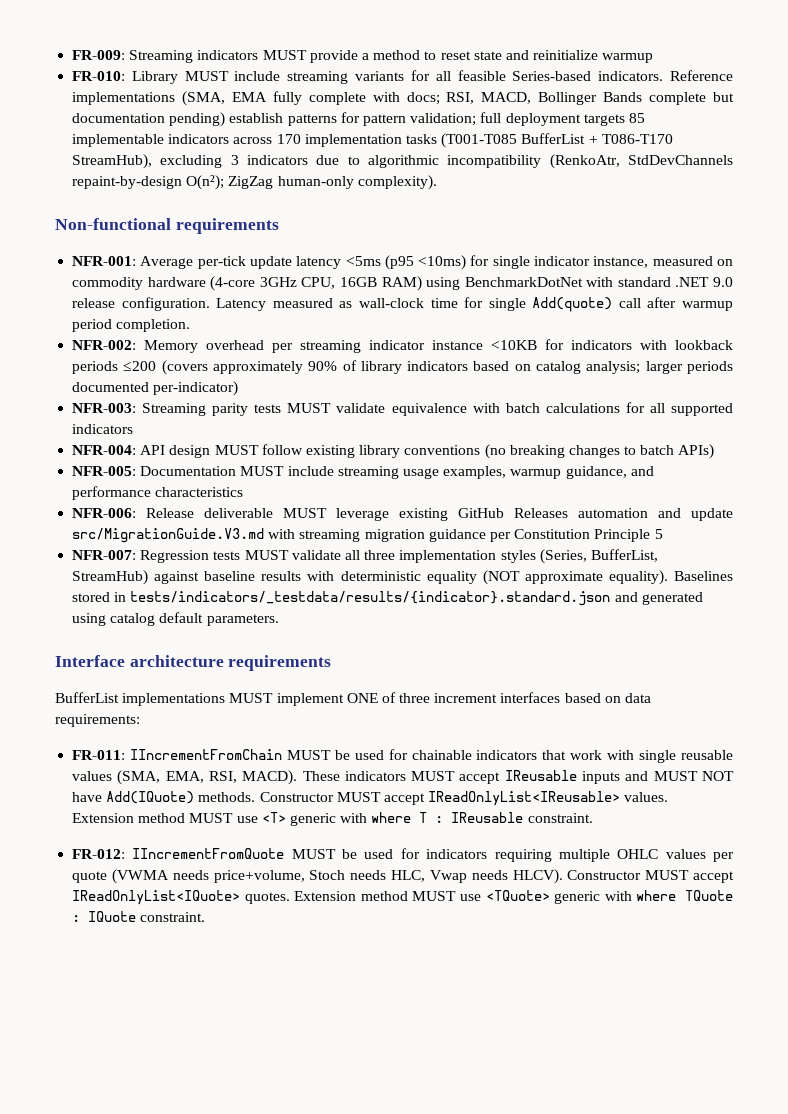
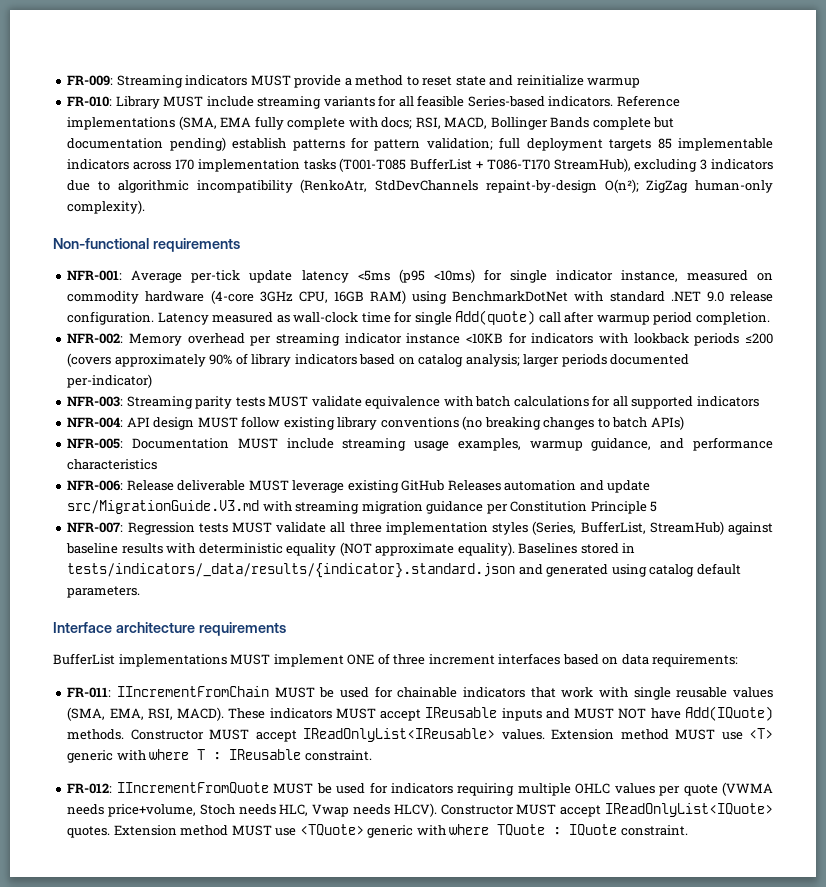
[130,591,611,606] tests/indicators/_testdata/results/{indicator}.standard.json -> [67,563,516,578] tests/indicators/_data/results/{indicator}.standard.json

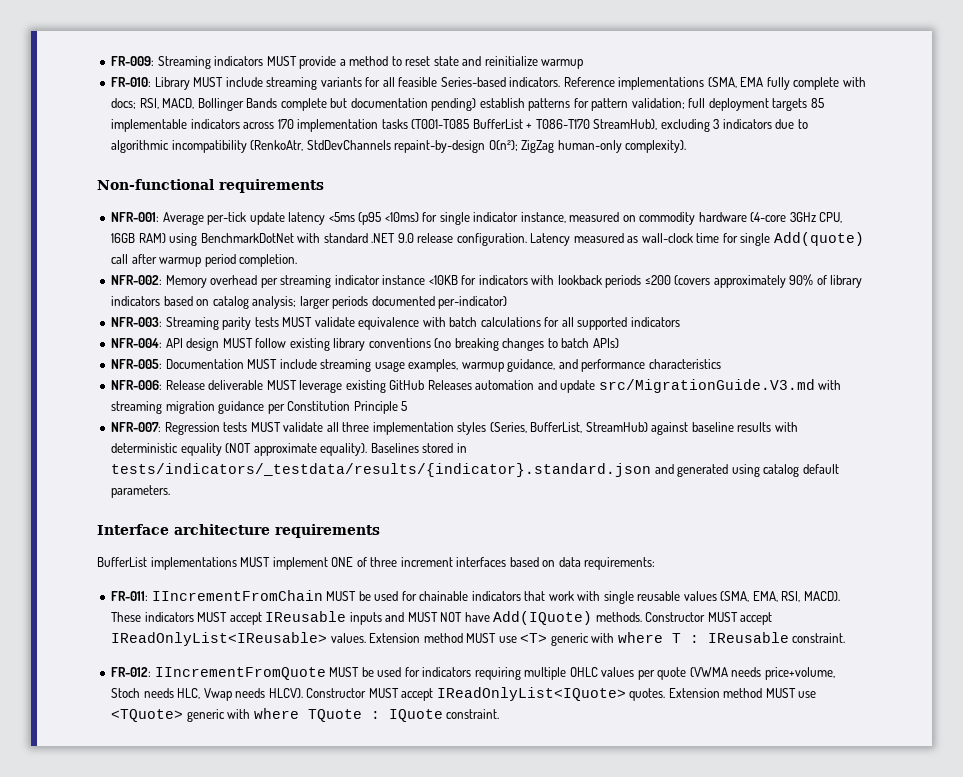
[67,563,516,578] tests/indicators/_data/results/{indicator}.standard.json -> [111,463,652,477] tests/indicators/_testdata/results/{indicator}.standard.json

